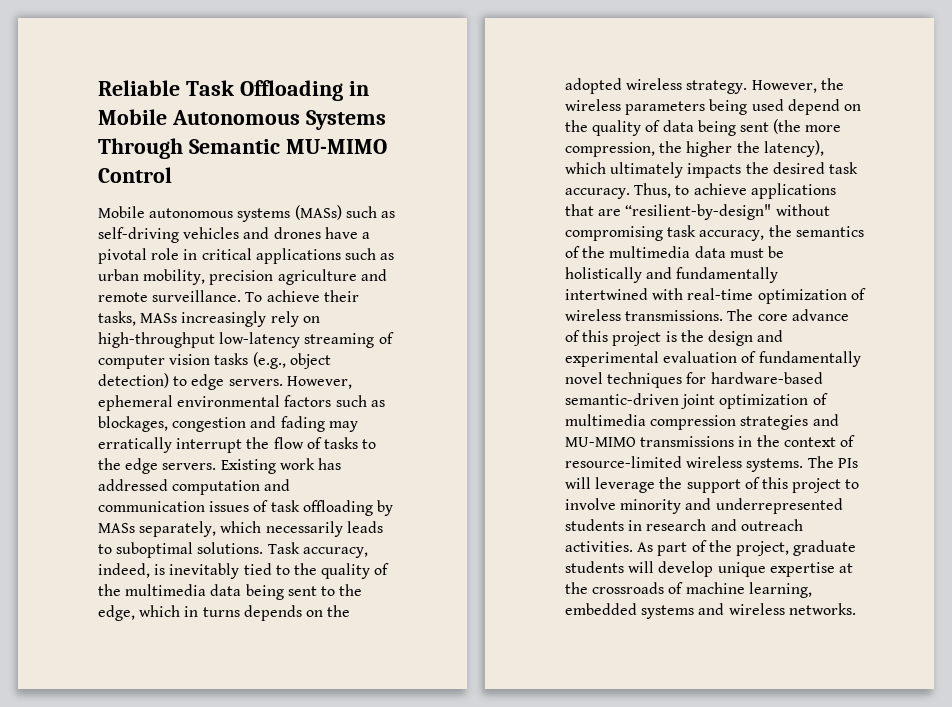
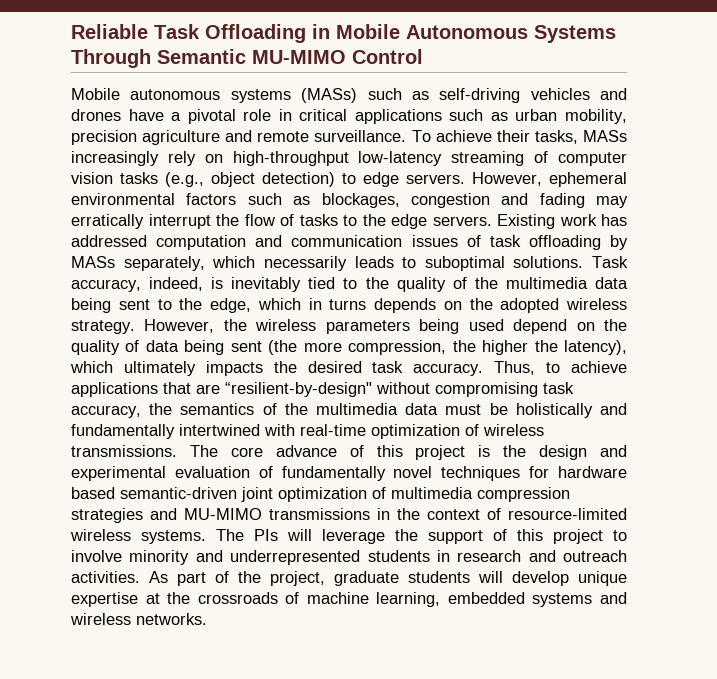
[710,372,823,384] hardware-based -> [557,466,627,478] [71,487,115,499] hardware based

